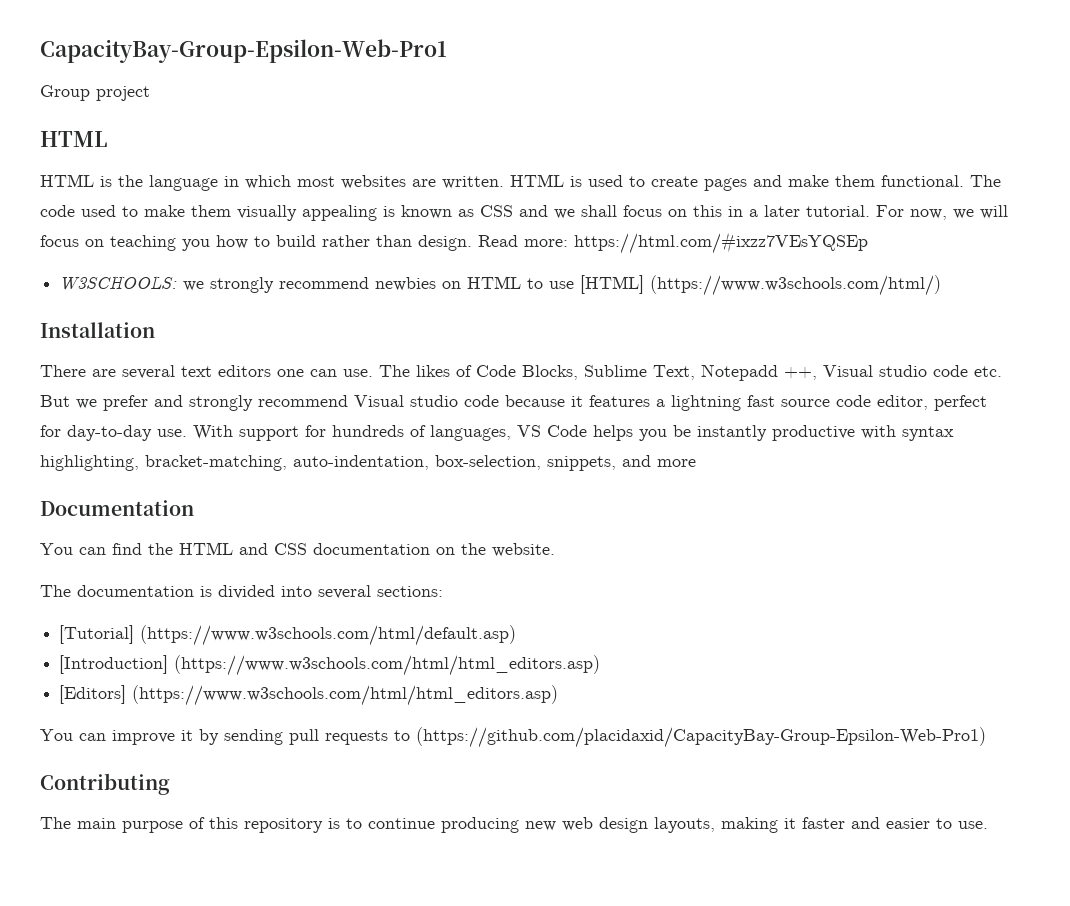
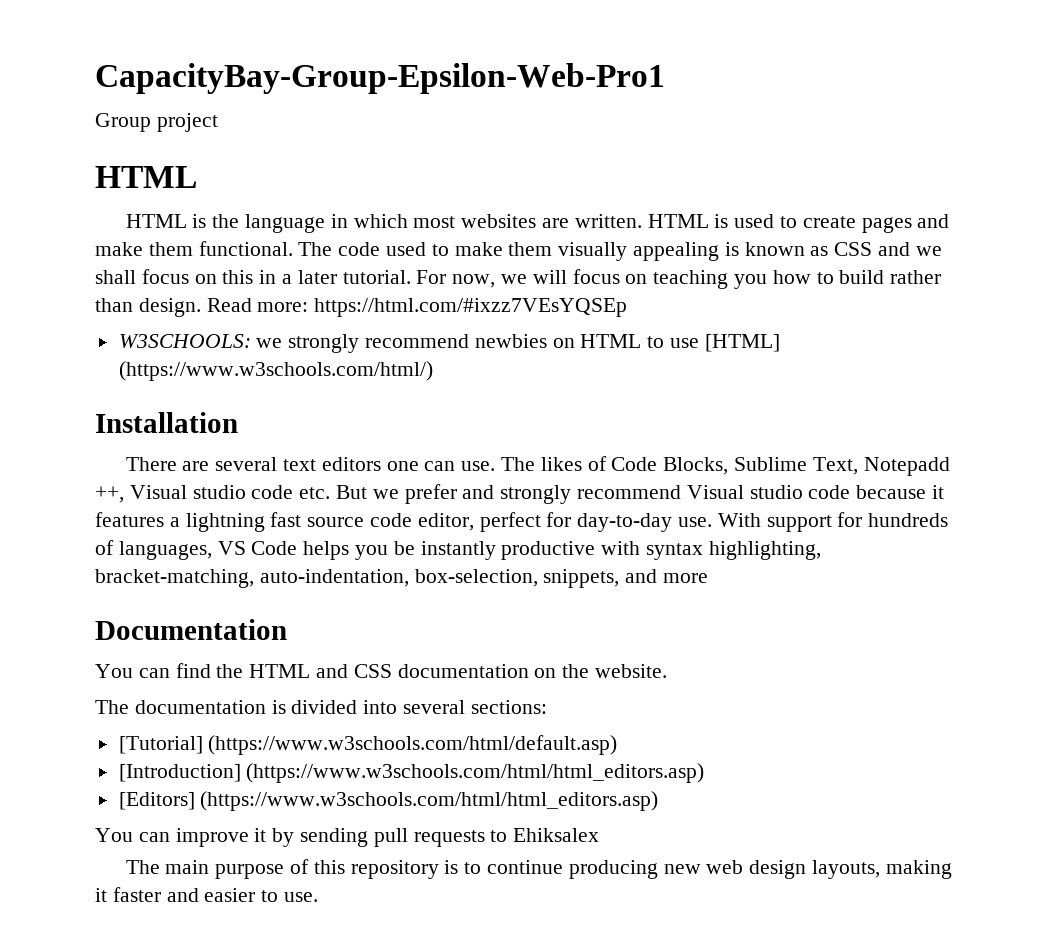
[416,727,986,748] [40,773,170,795] (https://github.com/placidaxid/CapacityBay-Group-Epsilon-Web-Pro1) // Contributing -> [513,828,600,842] Ehiksalex

